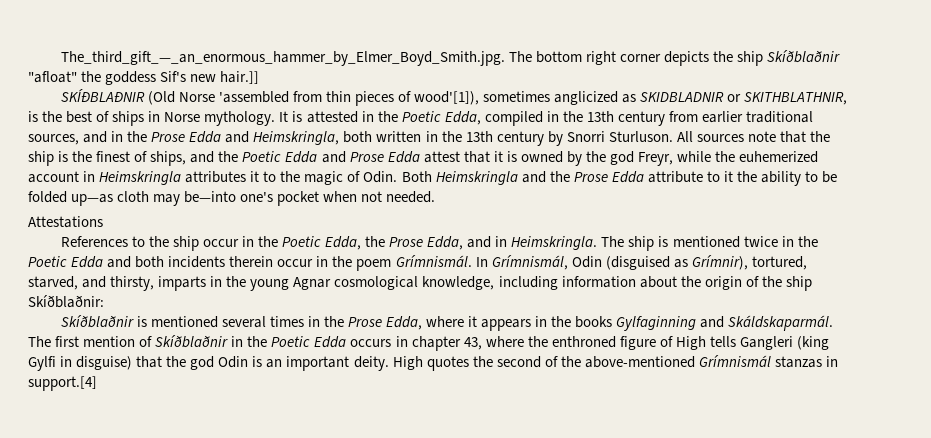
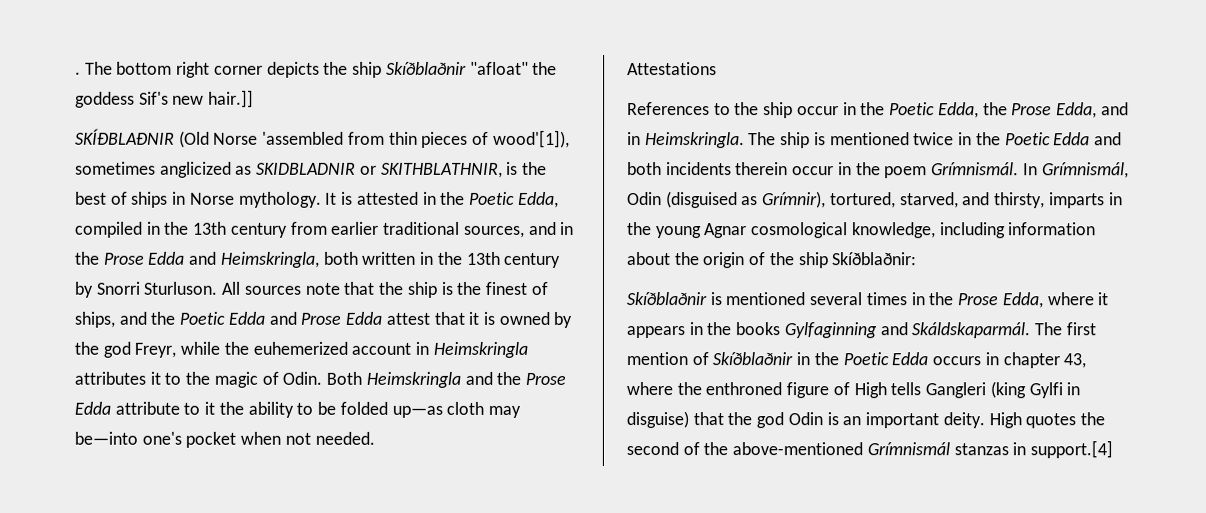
[60,51,505,66] The_third_gift_—_an_enormous_hammer_by_Elmer_Boyd_Smith.jpg. -> [75,71,81,75] .

